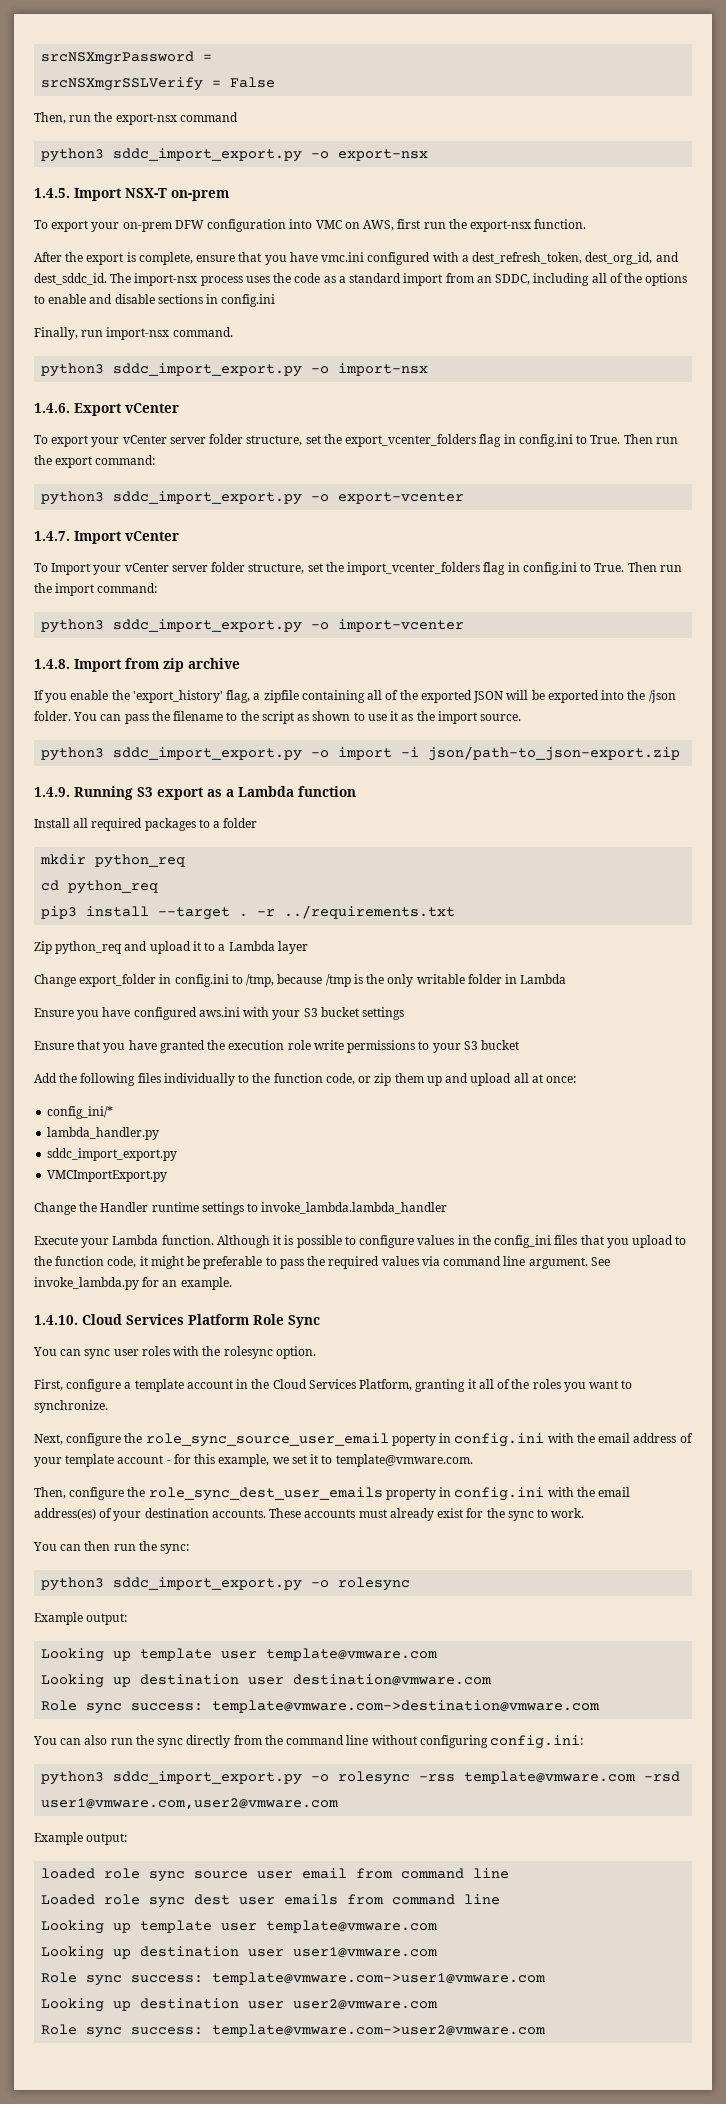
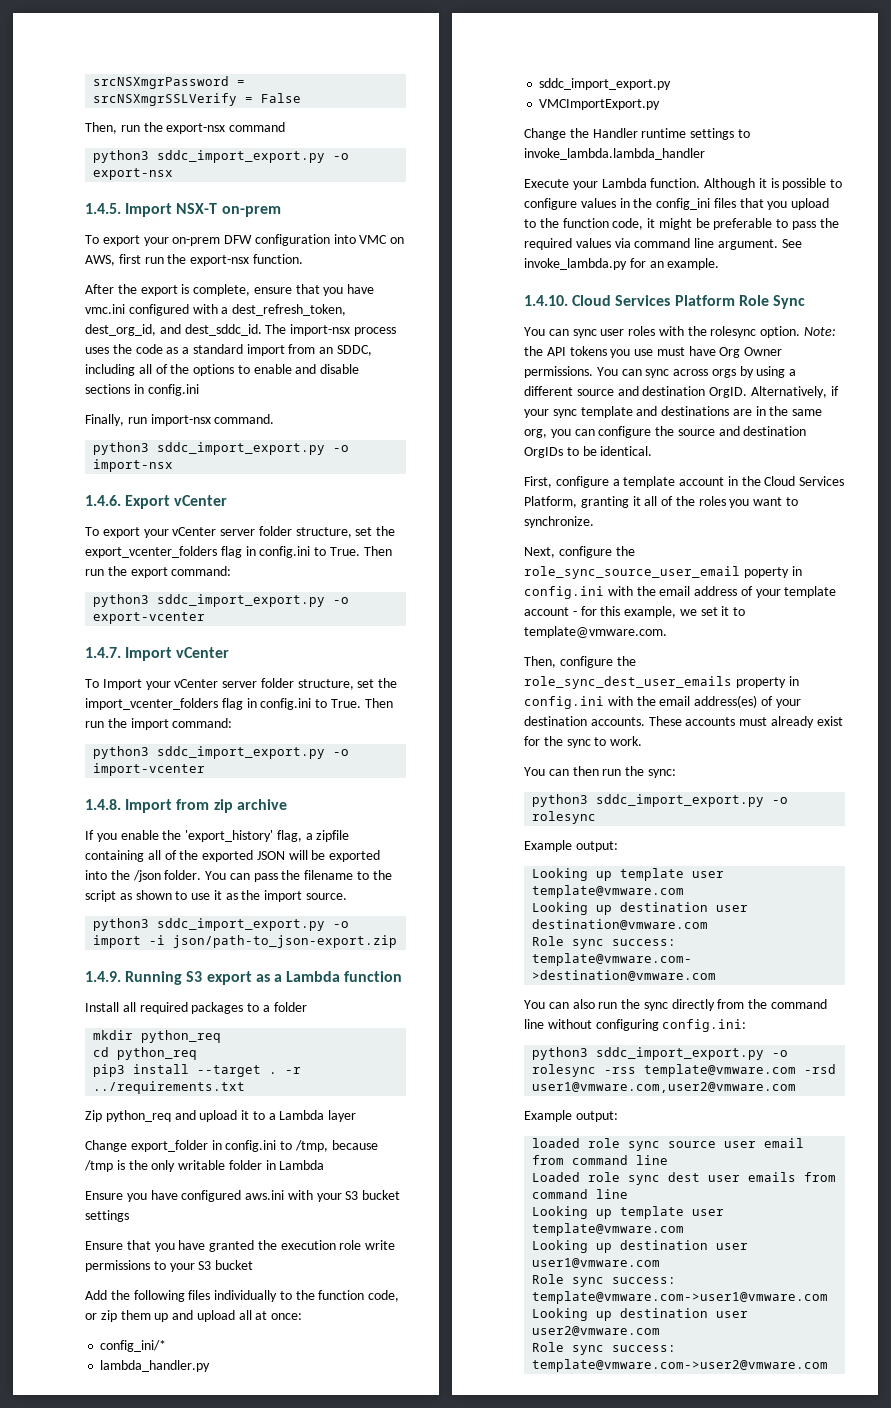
(316, 1352) none -> [804,327,837,336] [524,346,783,358] [524,366,797,378] [524,386,839,398] [524,406,823,418] [524,426,807,438] [524,446,653,458] Note: the API tokens you use must have Org Owner permissions. You can sync across orgs by using a different source and destination OrgID. Alternatively, if your sync template and destinations are in the same org, you can configure the source and destination OrgIDs to be identical.

